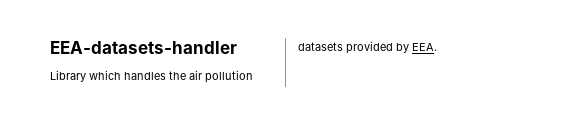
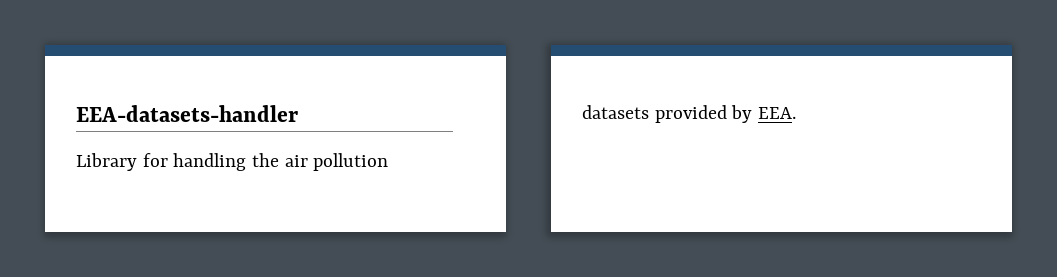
[89,70,166,80] which handles -> [142,153,247,171] for handling

